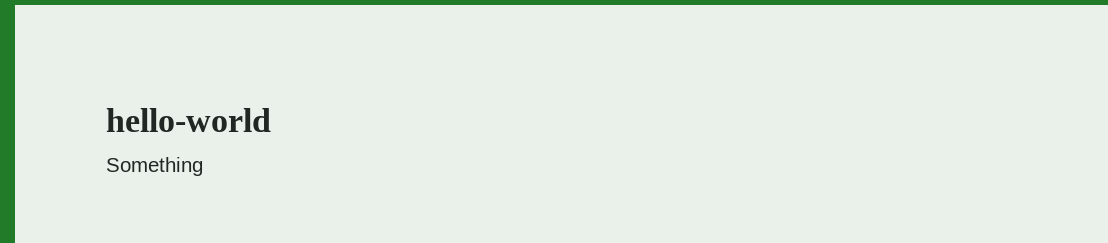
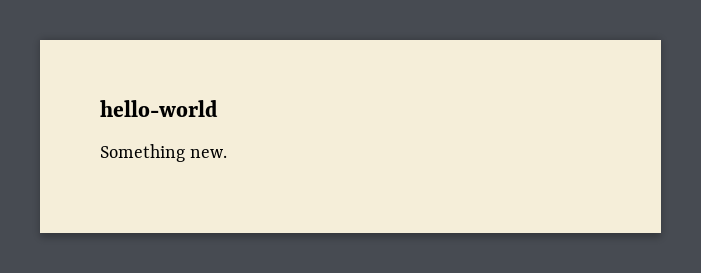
(203, 166) none -> [190,149,228,158] new.

